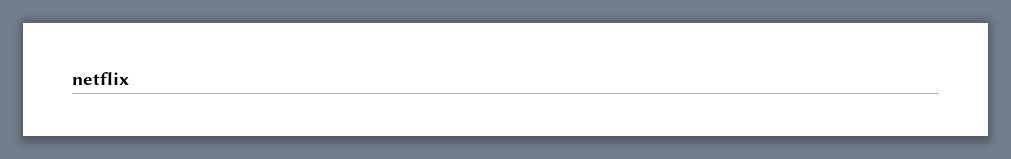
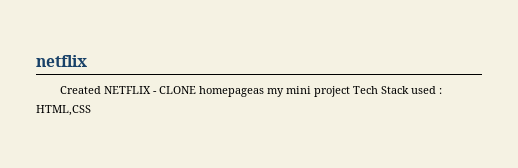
(129, 78) none -> [59,86,442,97] [36,105,91,116] // Created NETFLIX - CLONE homepageas my mini project Tech Stack used : HTML,CSS

